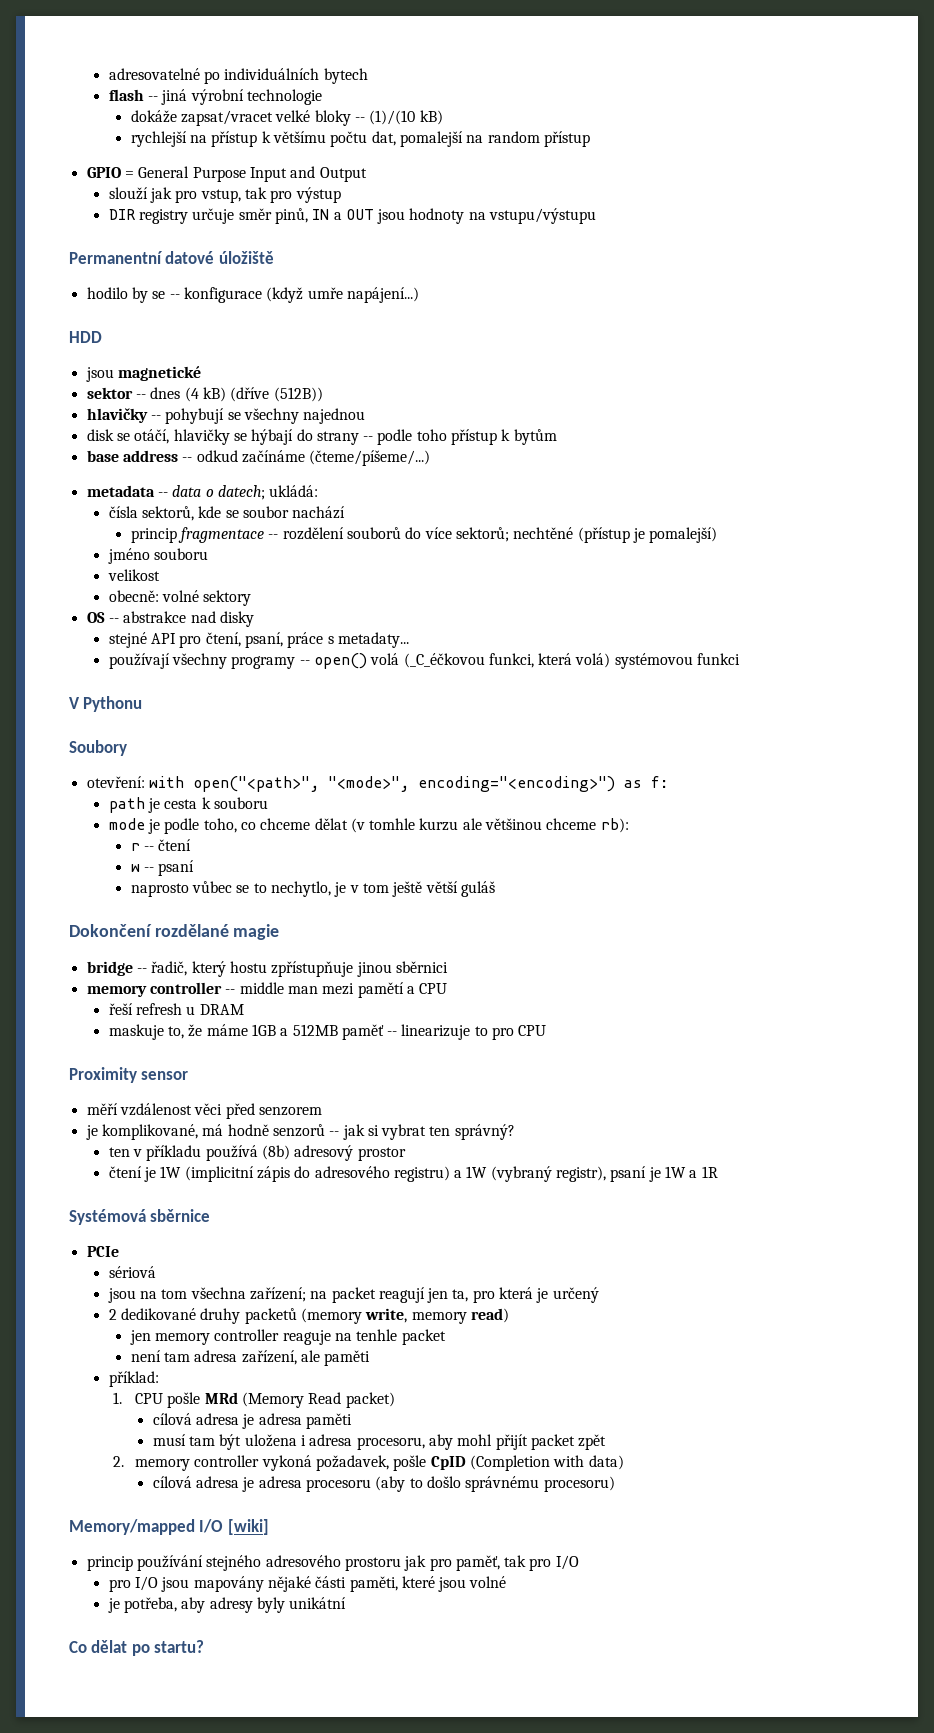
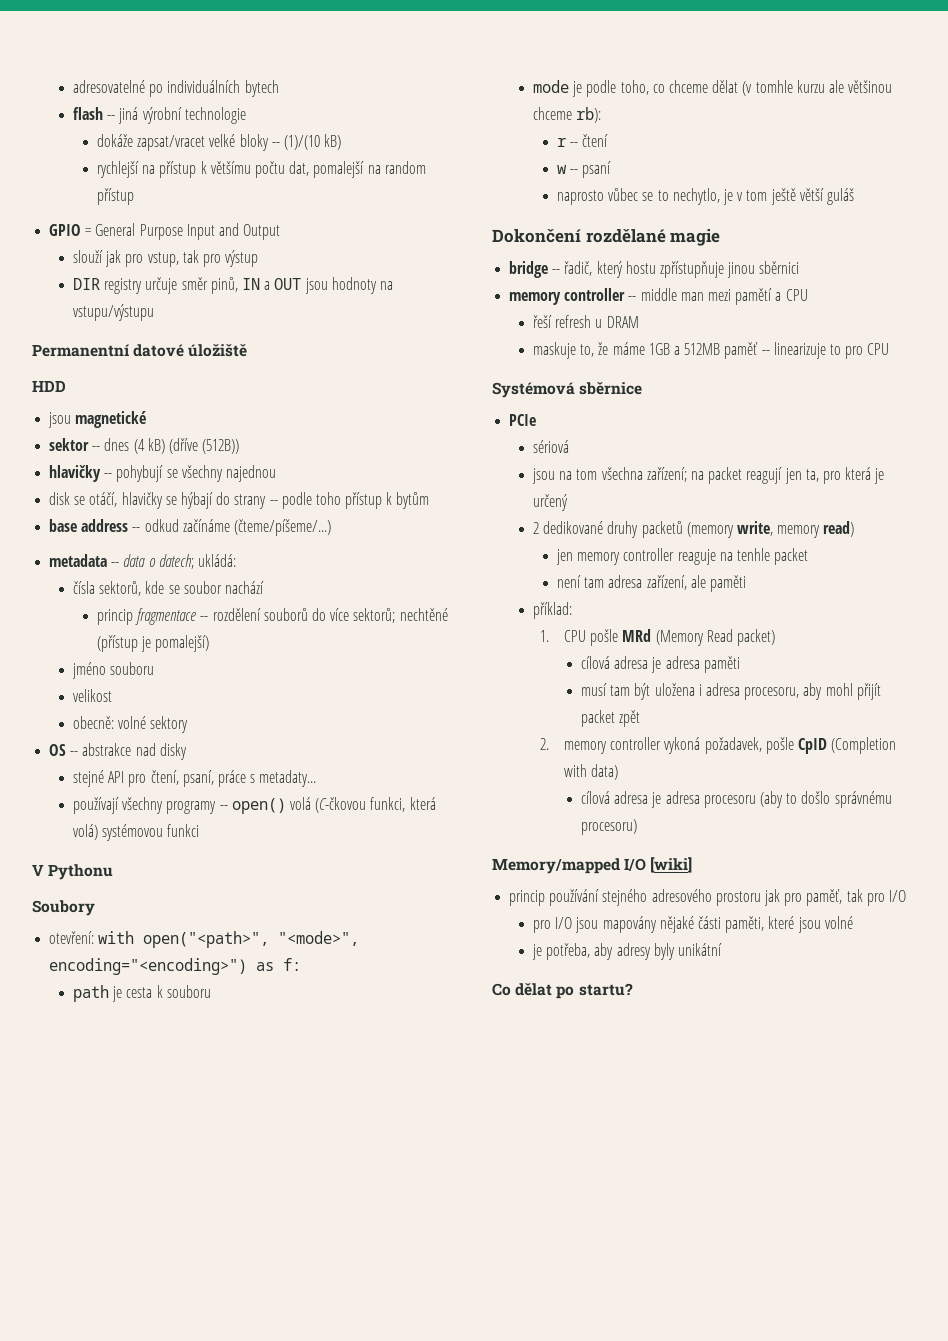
[86,287,419,303] // hodilo by se -- konfigurace (když umře napájení...) -> (248, 350) none
[403,653,485,668] (_C_éčkovou -> [315,797,367,813] (C-čkovou
[69,1067,189,1083] [86,1103,322,1119] [85,1124,515,1140] [108,1145,406,1161] [108,1166,718,1182] // Proximity sensor // měří vzdálenost věci před senzorem // je komplikované, má hodně senzorů -- jak si vybrat ten správný? // ten v příkladu používá (8b) adresový prostor // čtení je 1W (implicitní zápis do adresového registru) a 1W (vybraný registr), psaní je 1W a 1R -> (890, 349) none

